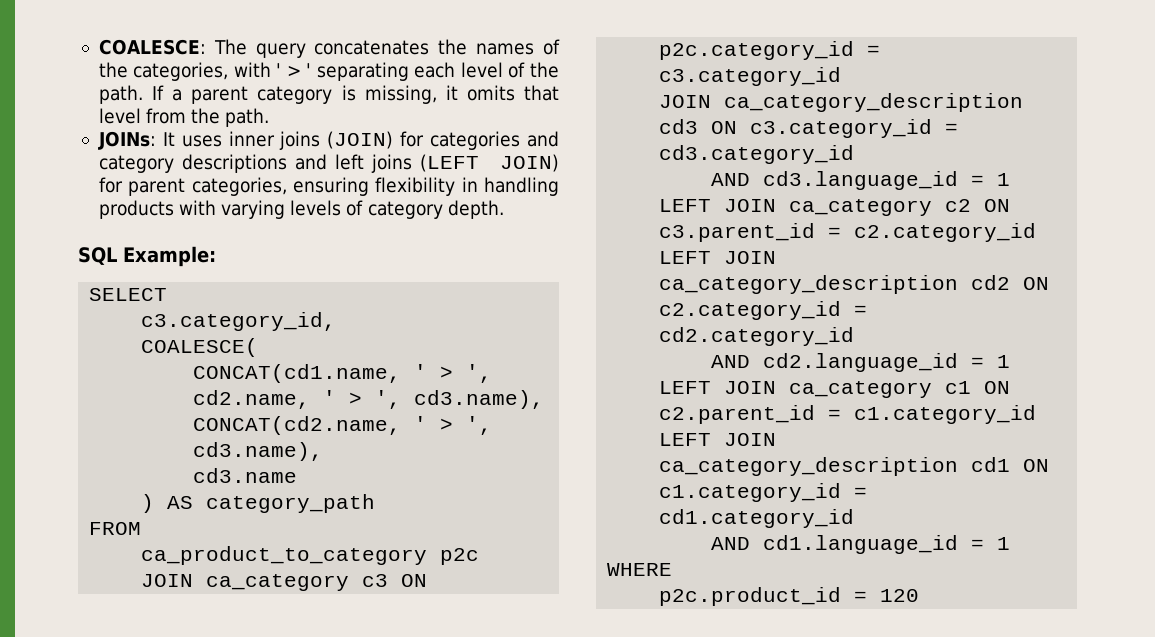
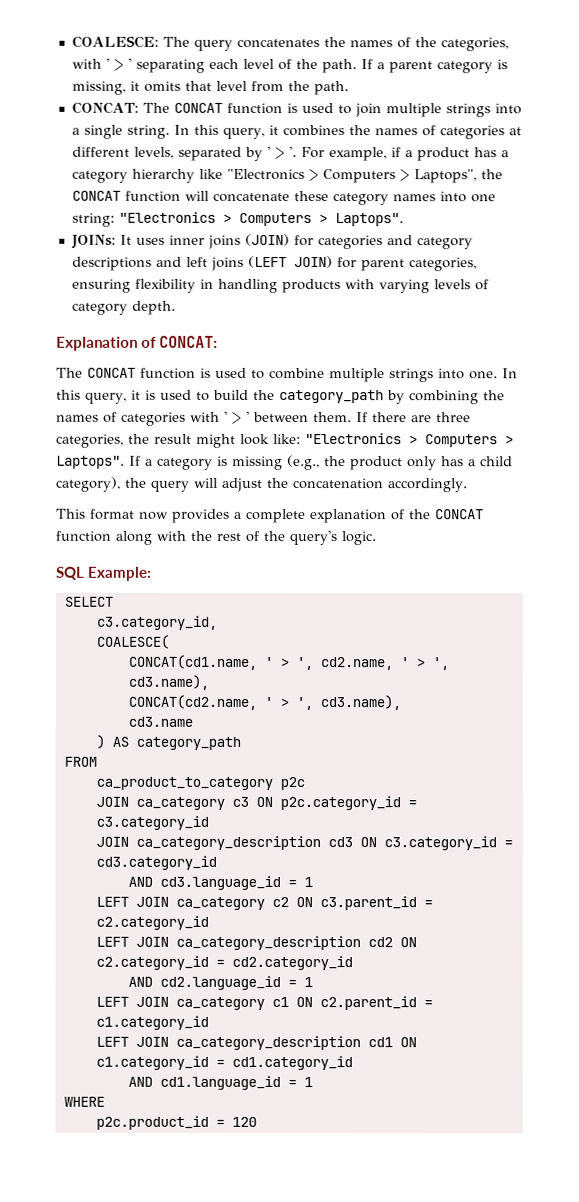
(270, 117) none -> [71,101,522,118] [71,124,522,140] [71,145,509,162] [71,168,503,184] [71,190,496,206] [71,211,404,227] // CONCAT: The CONCAT function is used to join multiple strings into a single string. In this query, it combines the names of categories at different levels, separated by ' > '. For example, if a product has a category hierarchy like "Electronics > Computers > Laptops", the CONCAT function will concatenate these category names into one string: "Electronics > Computers > Laptops".
(504, 209) none -> [56,335,218,351] [56,367,518,383] [56,389,505,405] [56,410,471,426] [56,433,514,448] [56,454,513,471] [56,476,468,493] [56,508,484,524] [56,530,377,546] // Explanation of CONCAT: // The CONCAT function is used to combine multiple strings into one. In this query, it is used to build the category_path by combining the names of categories with ' > ' between them. If there are three categories, the result might look like: "Electronics > Computers > Laptops". If a category is missing (e.g., the product only has a child category), the query will adjust the concatenation accordingly. // This format now provides a complete explanation of the CONCAT function along with the rest of the query's logic.

